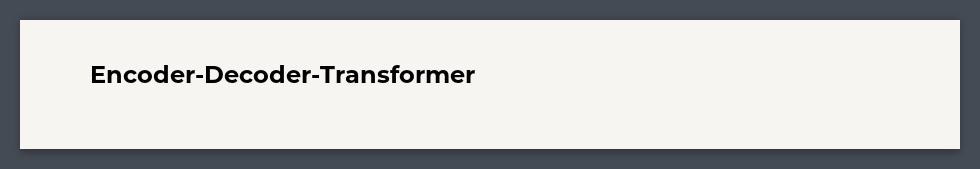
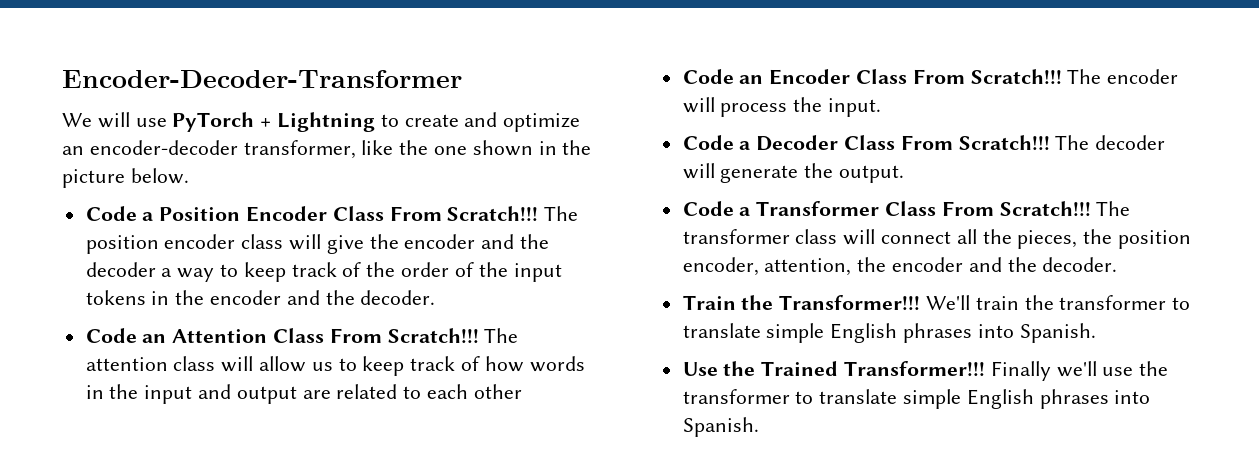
(475, 74) none -> [62,112,581,132] [62,140,592,159] [62,168,189,188] [85,206,579,222] [85,234,550,254] [85,262,562,282] [85,290,436,305] [85,328,519,344] [85,356,585,376] [85,384,522,404] [682,69,1179,85] [682,97,882,117] [682,135,1166,151] [682,163,905,183] [682,201,1131,217] [682,229,1192,249] [682,257,1118,276] [682,295,1191,311] [682,323,1096,343] [682,361,1169,381] [682,389,1151,409] [682,417,759,437] // We will use PyTorch + Lightning to create and optimize an encoder-decoder transformer, like the one shown in the picture below. // Code a Position Encoder Class From Scratch!!! The position encoder class will give the encoder and the decoder a way to keep track of the order of the input tokens in the encoder and the decoder. // Code an Attention Class From Scratch!!! The attention class will allow us to keep track of how words in the input and output are related to each other // Code an Encoder Class From Scratch!!! The encoder will process the input. // Code a Decoder Class From Scratch!!! The decoder will generate the output. // Code a Transformer Class From Scratch!!! The transformer class will connect all the pieces, the position encoder, attention, the encoder and the decoder. // Train the Transformer!!! We'll train the transformer to translate simple English phrases into Spanish. // Use the Trained Transformer!!! Finally we'll use the transformer to translate simple English phrases into Spanish.

